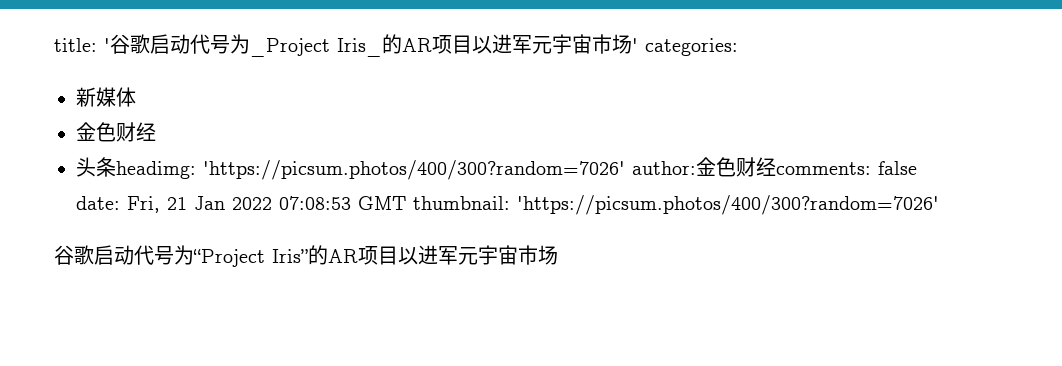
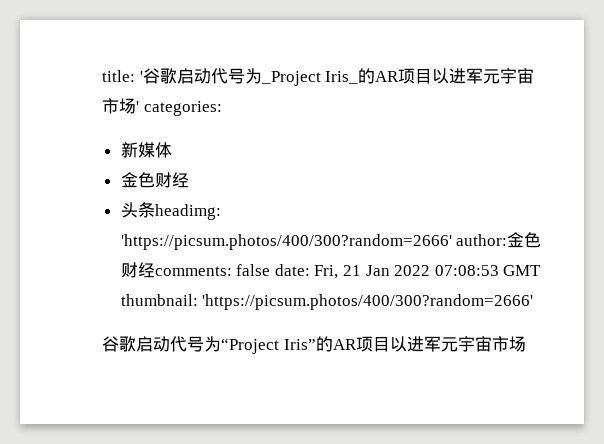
[203,160,625,180] 'https://picsum.photos/400/300?random=7026' -> [120,234,452,250] 'https://picsum.photos/400/300?random=2666'
[517,195,939,215] 'https://picsum.photos/400/300?random=7026' -> [202,294,534,310] 'https://picsum.photos/400/300?random=2666'

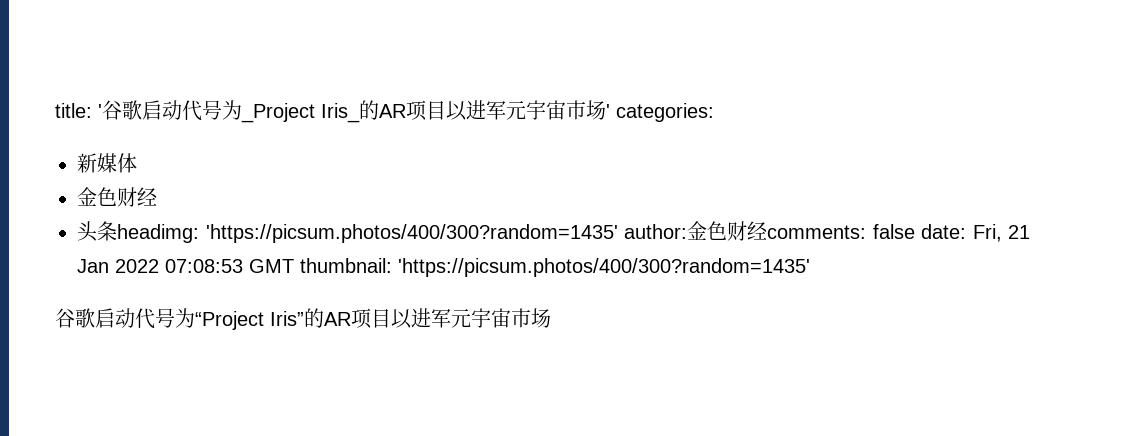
[120,234,452,250] 'https://picsum.photos/400/300?random=2666' -> [205,224,618,243] 'https://picsum.photos/400/300?random=1435'
[202,294,534,310] 'https://picsum.photos/400/300?random=2666' -> [398,258,810,277] 'https://picsum.photos/400/300?random=1435'

